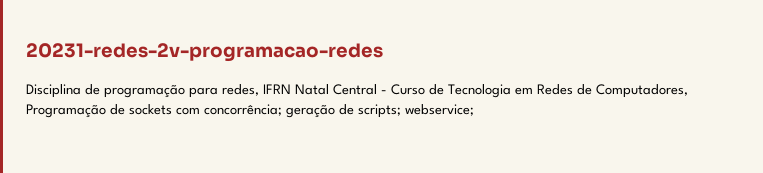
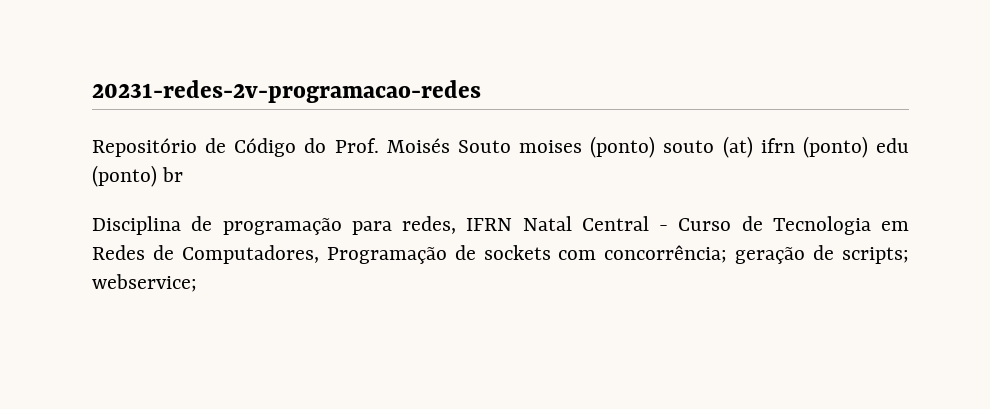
(383, 52) none -> [92,136,910,158] [92,165,184,187] // Repositório de Código do Prof. Moisés Souto moises (ponto) souto (at) ifrn (ponto) edu (ponto) br

